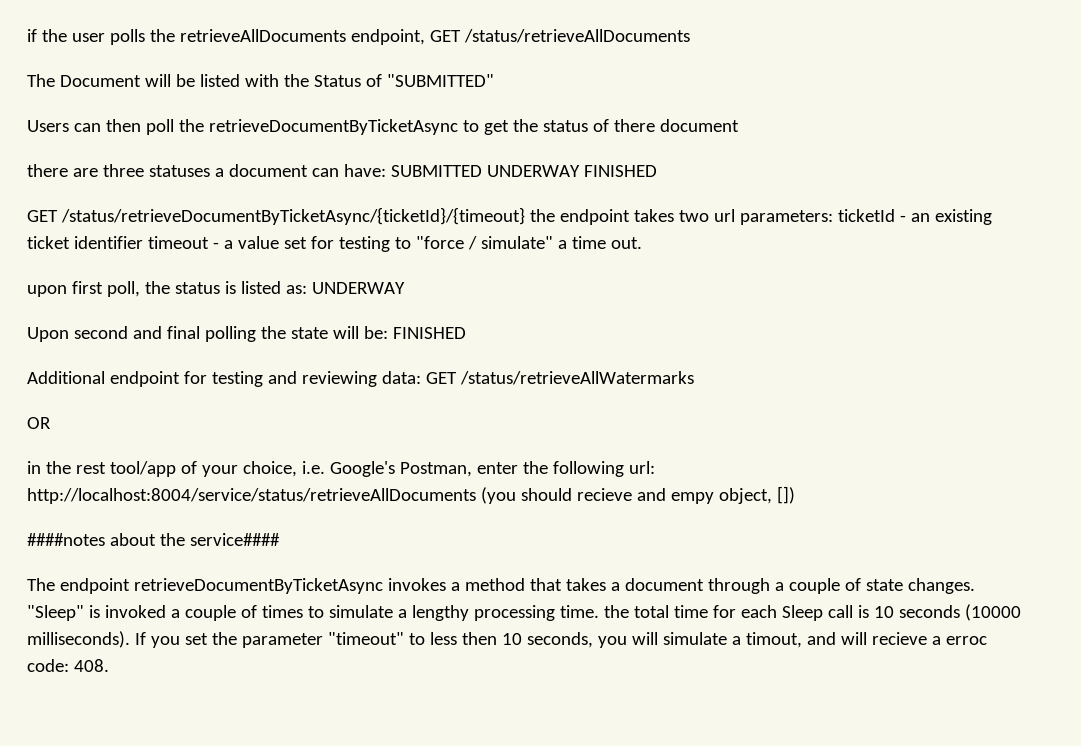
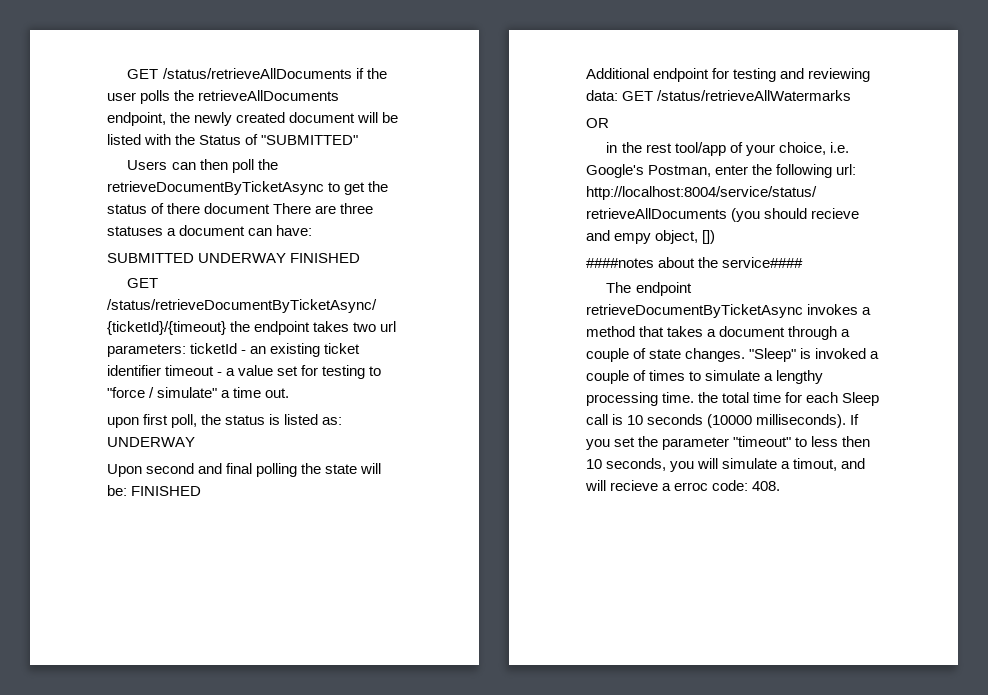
(27, 35) none -> [127,68,352,79] GET /status/retrieveAllDocuments
[429,29,690,43] [27,74,141,87] GET /status/retrieveAllDocuments // The Document -> [170,112,356,126] the newly created document
[27,164,68,177] // there -> [273,203,312,214] There
(386, 170) none -> (313, 230) //

